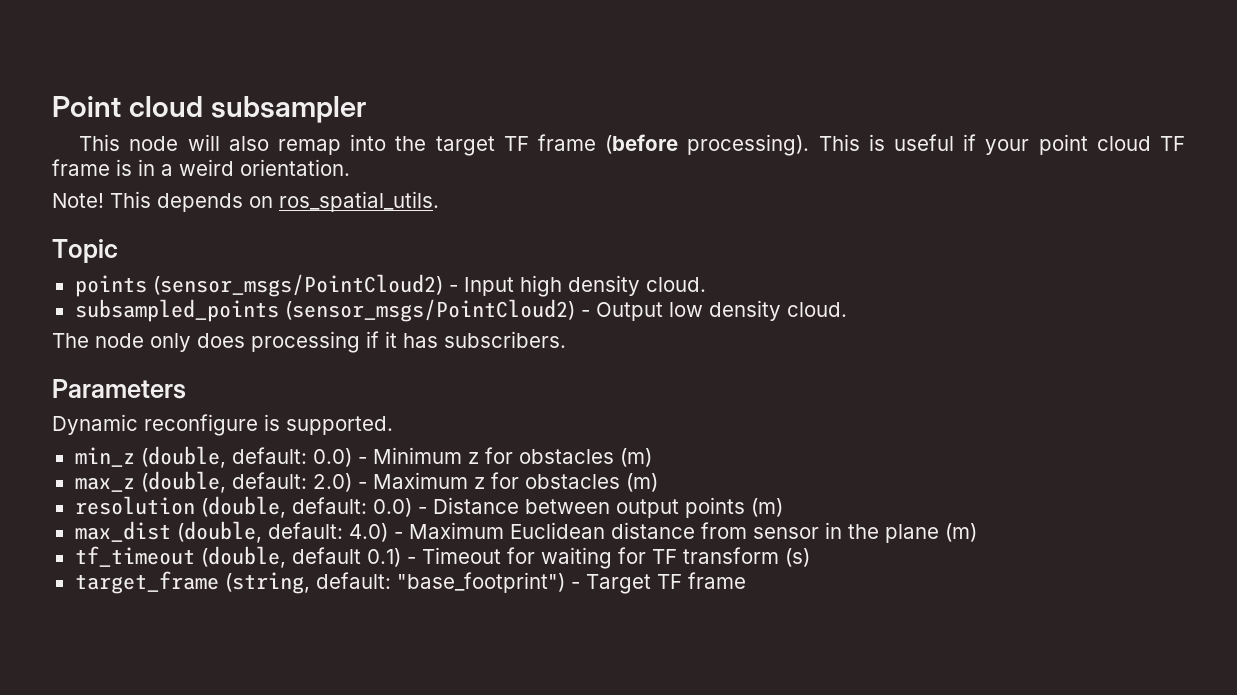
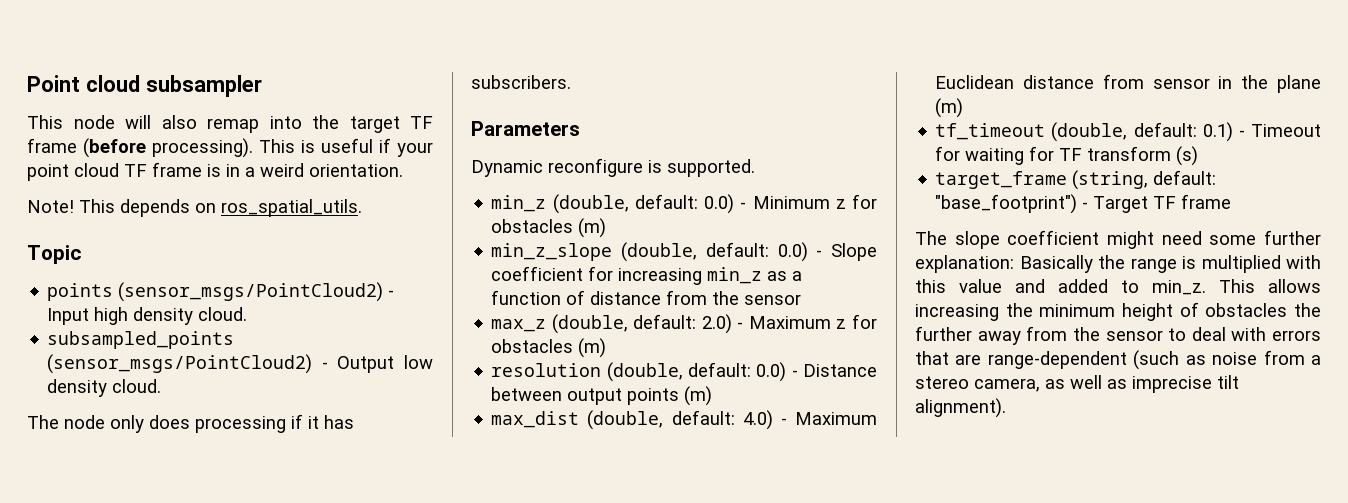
(652, 457) none -> [491,242,877,262] [491,266,803,285] [491,290,802,305] // min_z_slope (double, default: 0.0) - Slope coefficient for increasing min_z as a function of distance from the sensor
[291,547,361,564] default -> [1133,122,1197,137] default:
(746, 580) none -> [915,230,1321,249] [915,255,1321,273] [915,279,1321,295] [915,302,1321,321] [915,326,1321,345] [915,350,1321,370] [915,375,1239,393] [915,398,1006,418] // The slope coefficient might need some further explanation: Basically the range is multiplied with this value and added to min_z. This allows increasing the minimum height of obstacles the further away from the sensor to deal with errors that are range-dependent (such as noise from a stereo camera, as well as imprecise tilt alignment).

